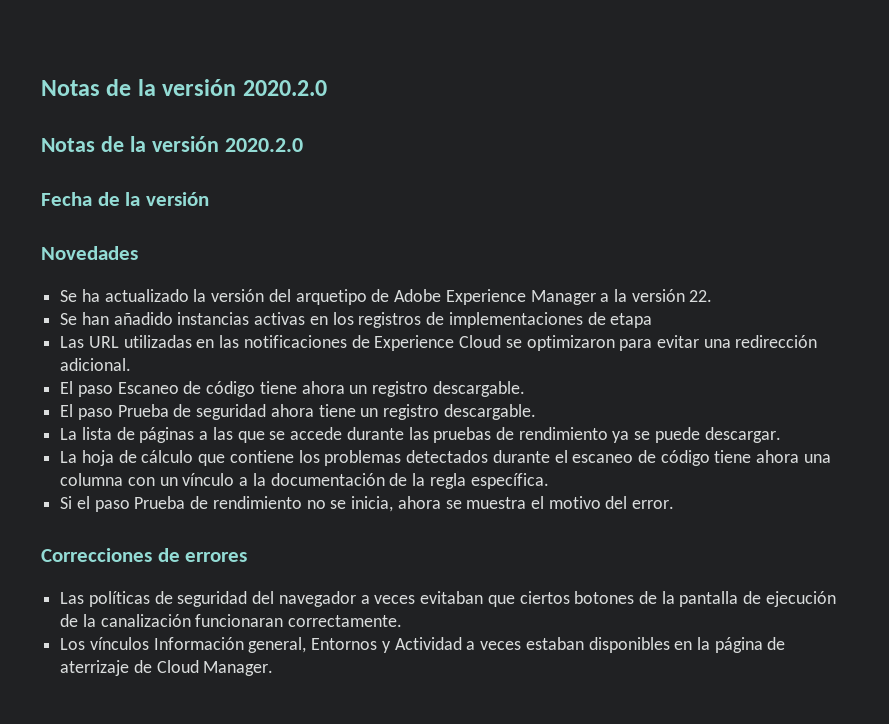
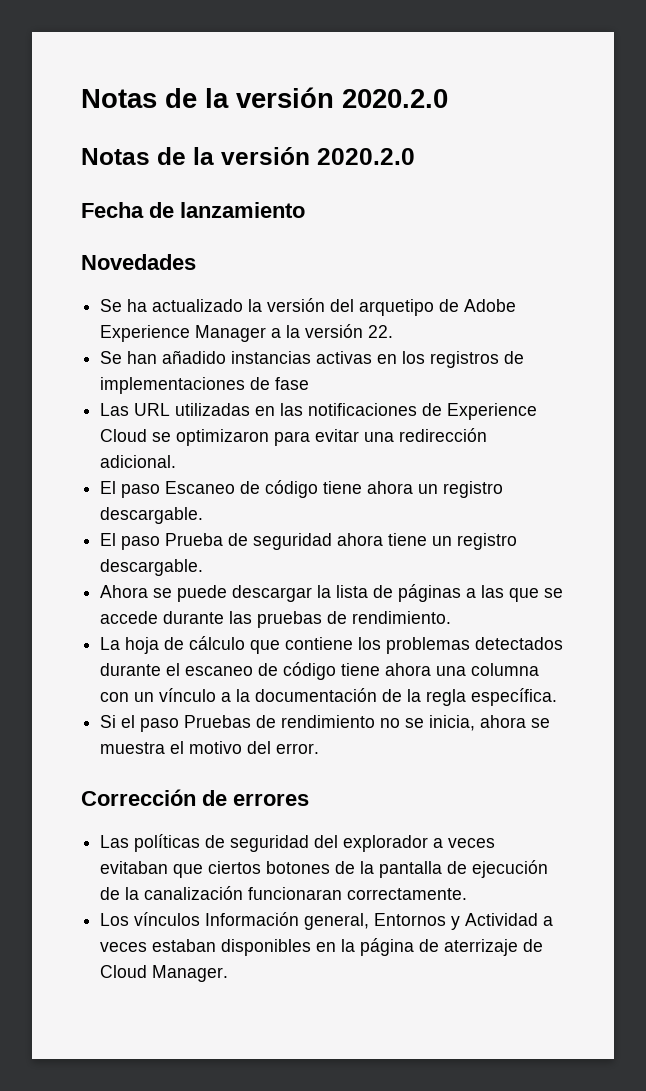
[125,192,209,206] la versión -> [180,202,305,218] lanzamiento
[610,313,653,328] etapa -> [275,377,310,390] fase
[60,428,78,440] La -> [100,585,332,602] Ahora se puede descargar la
[518,427,781,443] rendimiento ya se puede descargar. -> [352,611,452,624] rendimiento.
[134,496,186,509] Prueba -> [184,715,252,728] Pruebas
[41,548,152,562] Correcciones -> [81,789,196,806] Corrección
[278,591,356,607] navegador -> [343,835,429,852] explorador

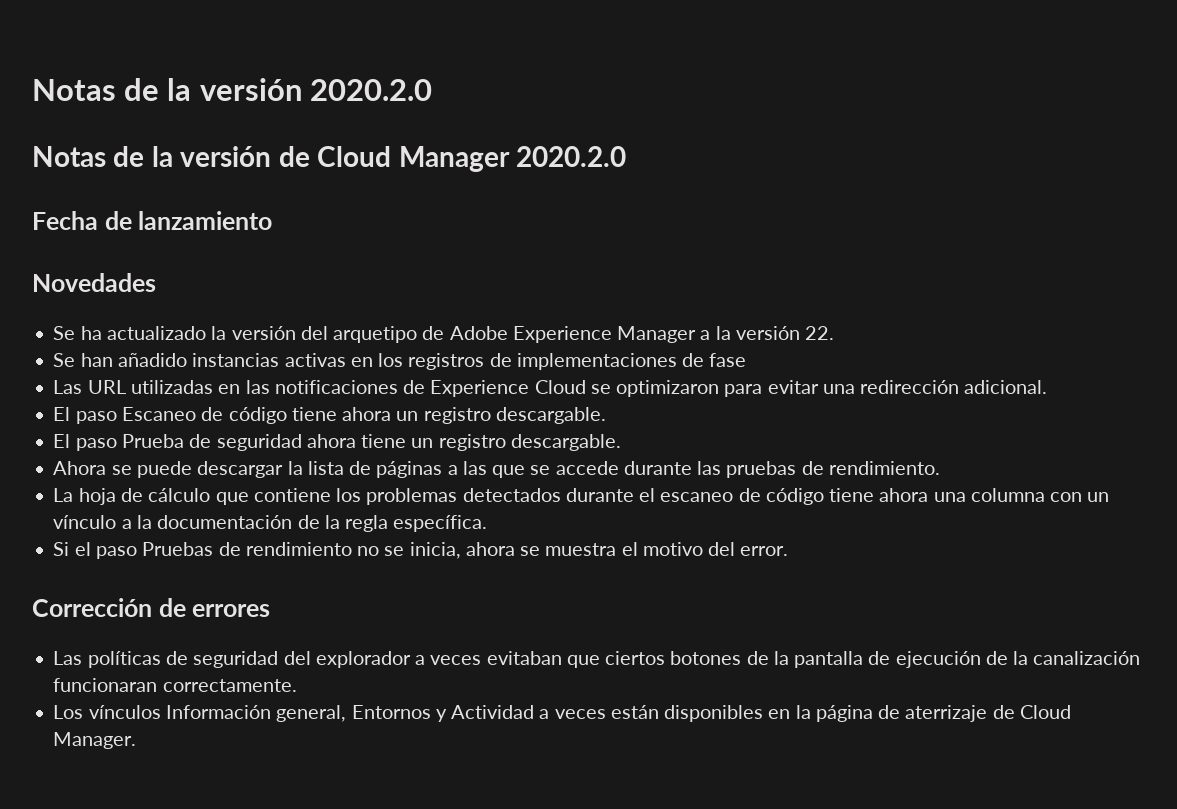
(310, 156) none -> [278,146,510,172] de Cloud Manager
[152,939,217,952] estaban -> [610,705,659,719] están

